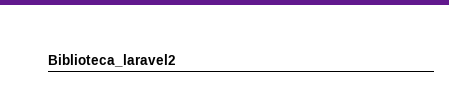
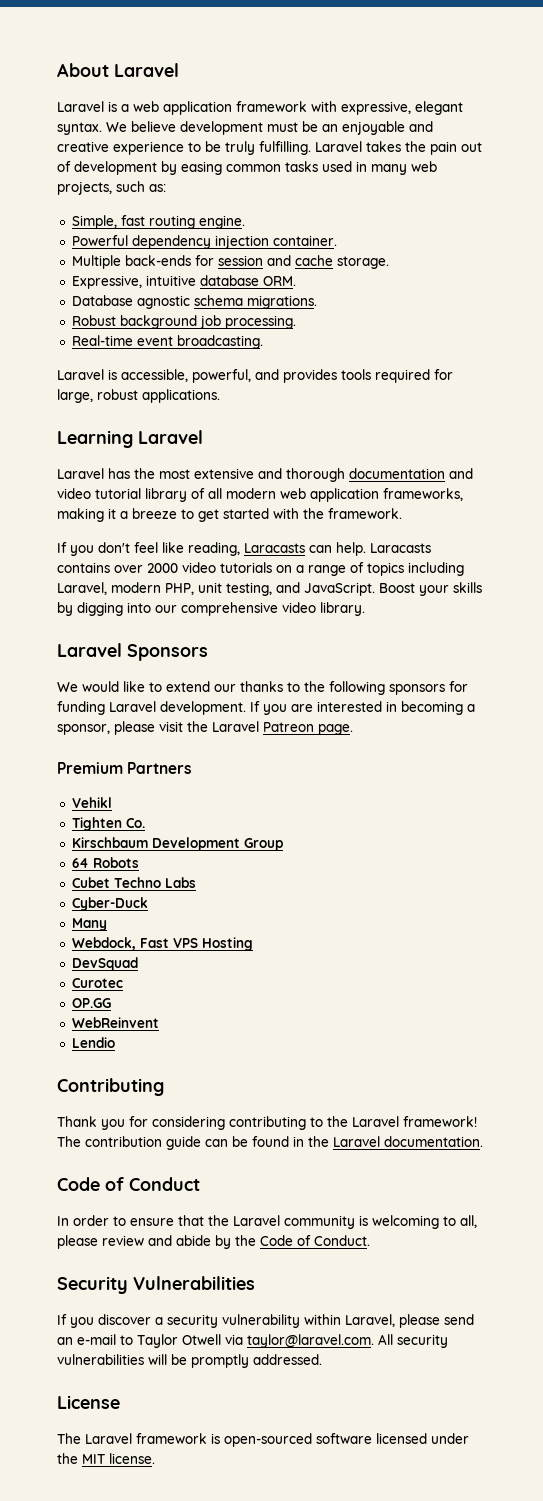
[48,54,176,67] Biblioteca_laravel2 -> [57,63,179,77] [57,101,463,115] [57,121,433,135] [57,141,482,155] [57,161,437,175] [57,181,166,195] [71,215,245,229] [71,235,337,249] [71,255,389,269] [71,275,296,289] [71,295,317,309] [71,315,296,329] [71,335,263,349] [57,369,453,383] [57,389,220,403] [57,430,203,448] [57,468,473,482] [57,488,463,502] [57,508,402,522] [57,542,431,556] [57,562,464,576] [57,582,482,596] [57,602,365,616] [57,643,208,661] [57,681,468,695] [57,701,475,715] [57,721,353,735] [57,762,192,774] [71,797,112,808] [71,817,145,831] [71,837,283,851] [71,857,139,868] [71,877,196,888] [71,897,148,911] [71,918,107,931] [71,937,253,951] [71,957,138,971] [71,978,123,988] [71,998,111,1008] [71,1017,159,1028] [71,1037,115,1048] [57,1078,164,1096] [57,1116,477,1130] [57,1136,483,1150] [57,1177,200,1191] [57,1215,477,1229] [57,1235,370,1249] [57,1276,255,1294] [57,1314,474,1328] [57,1334,448,1348] [57,1354,322,1368] [57,1395,120,1409] [57,1433,469,1447] [57,1453,155,1464] About Laravel // Laravel is a web application framework with expressive, elegant syntax. We believe development must be an enjoyable and creative experience to be truly fulfilling. Laravel takes the pain out of development by easing common tasks used in many web projects, such as: // Simple, fast routing engine. // Powerful dependency injection container. // Multiple back-ends for session and cache storage. // Expressive, intuitive database ORM. // Database agnostic schema migrations. // Robust background job processing. // Real-time event broadcasting. // Laravel is accessible, powerful, and provides tools required for large, robust applications. // Learning Laravel // Laravel has the most extensive and thorough documentation and video tutorial library of all modern web application frameworks, making it a breeze to get started with the framework. // If you don't feel like reading, Laracasts can help. Laracasts contains over 2000 video tutorials on a range of topics including Laravel, modern PHP, unit testing, and JavaScript. Boost your skills by digging into our comprehensive video library. // Laravel Sponsors // We would like to extend our thanks to the following sponsors for funding Laravel development. If you are interested in becoming a sponsor, please visit the Laravel Patreon page. // Premium Partners // Vehikl // Tighten Co. // Kirschbaum Development Group // 64 Robots // Cubet Techno Labs // Cyber-Duck // Many // Webdock, Fast VPS Hosting // DevSquad // Curotec // OP.GG // WebReinvent // Lendio // Contributing // Thank you for considering contributing to the Laravel framework! The contribution guide can be found in the Laravel documentation. // Code of Conduct // In order to ensure that the Laravel community is welcoming to all, please review and abide by the Code of Conduct. // Security Vulnerabilities // If you discover a security vulnerability within Laravel, please send an e-mail to Taylor Otwell via taylor@laravel.com. All security vulnerabilities will be promptly addressed. // License // The Laravel framework is open-sourced software licensed under the MIT license.

